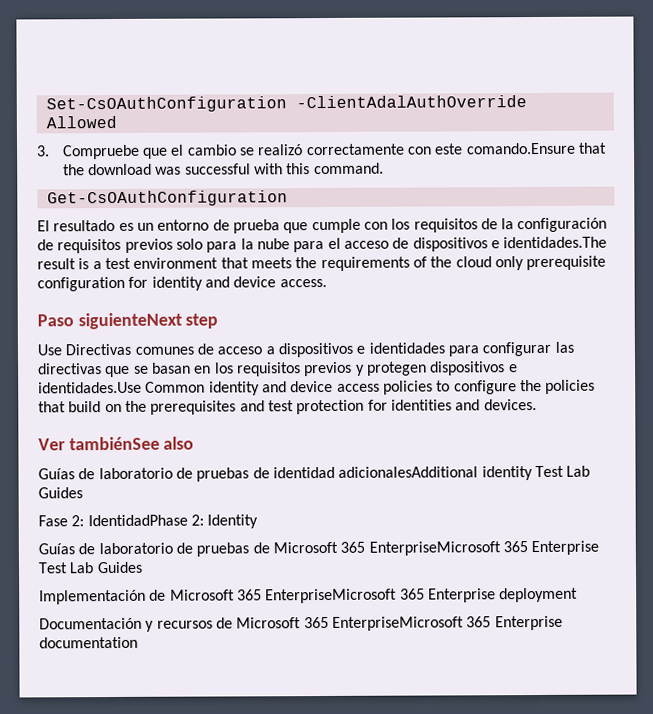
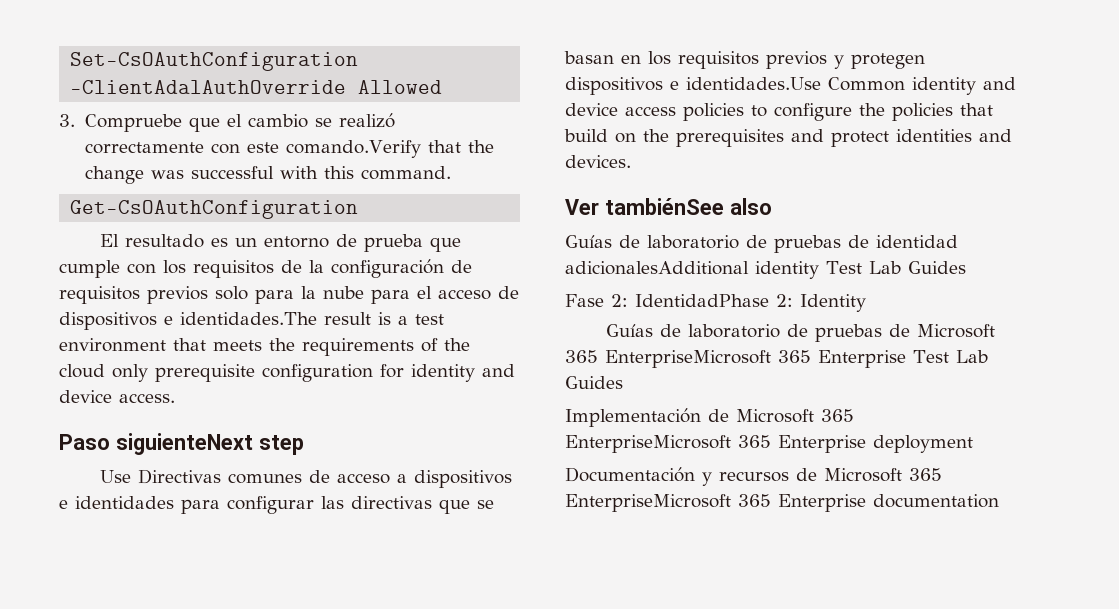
[465,142,576,155] comando.Ensure -> [286,140,422,158] comando.Verify
[88,163,153,176] download -> [85,166,145,184] change
[267,399,388,415] test protection for -> [831,131,889,147] protect

